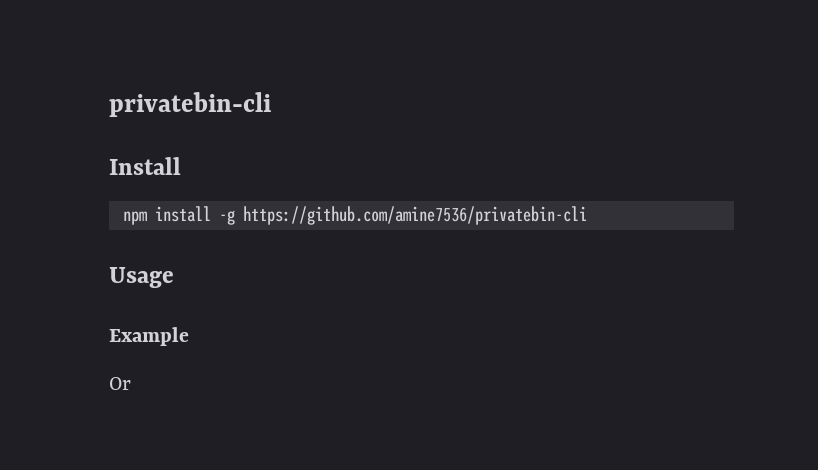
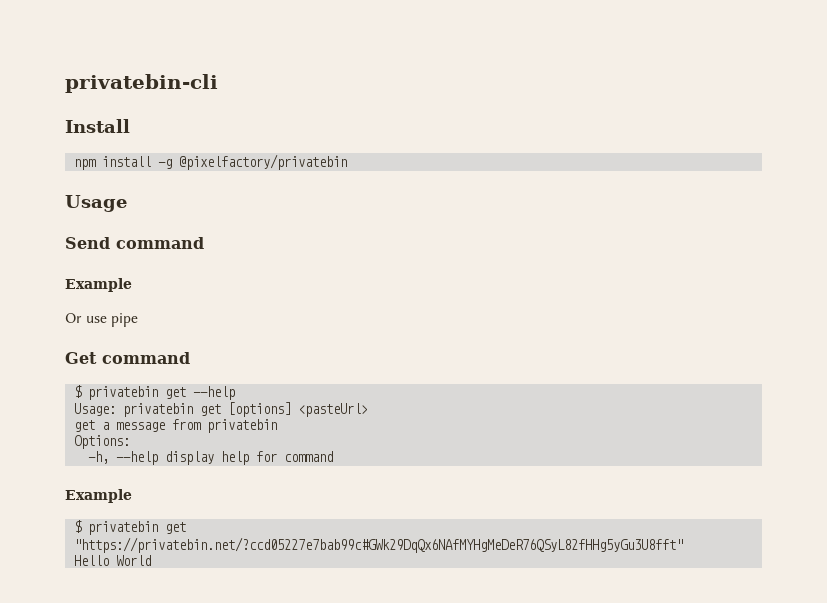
[242,206,587,225] https://github.com/amine7536/privatebin-cli -> [179,154,348,170] @pixelfactory/privatebin
(174, 277) none -> [65,237,204,249] // Send command
(131, 383) none -> [86,313,139,327] [65,352,190,364] [74,385,236,400] [74,402,369,417] [74,419,278,433] [74,435,131,449] [88,451,334,465] [65,489,132,503] [74,520,187,535] [74,537,684,553] [74,555,152,566] use pipe // Get command // $ privatebin get --help // Usage: privatebin get [options] <pasteUrl> // get a message from privatebin // Options: // -h, --help display help for command // Example // $ privatebin get "https://privatebin.net/?ccd05227e7bab99c#GWk29DqQx6NAfMYHgMeDeR76QSyL82fHHg5yGu3U8fft" // Hello World

